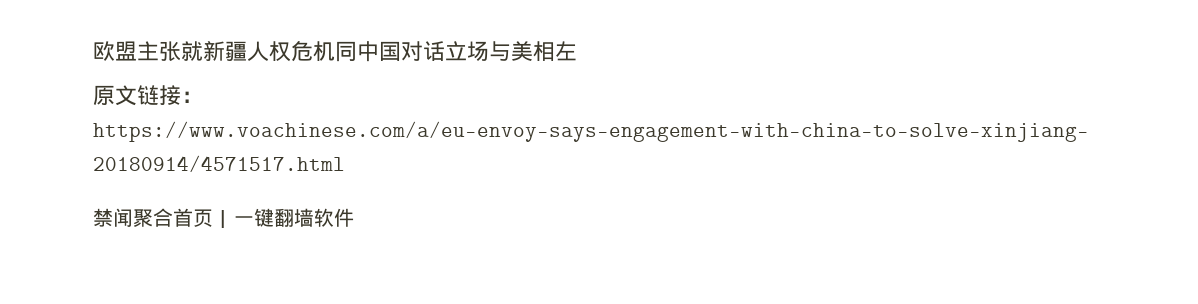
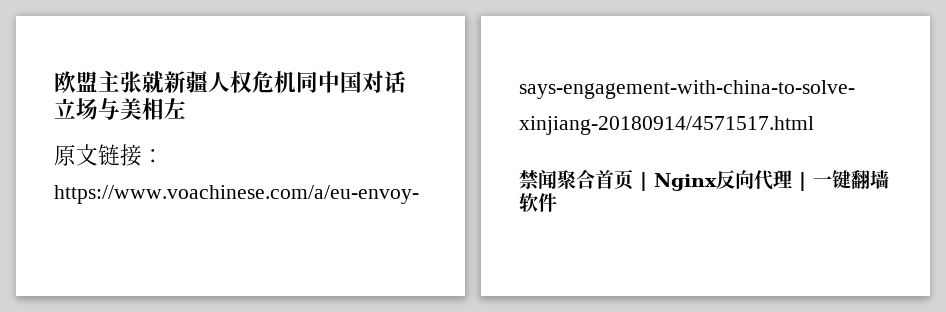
(229, 219) none -> [654,170,806,191] Nginx反向代理 |

